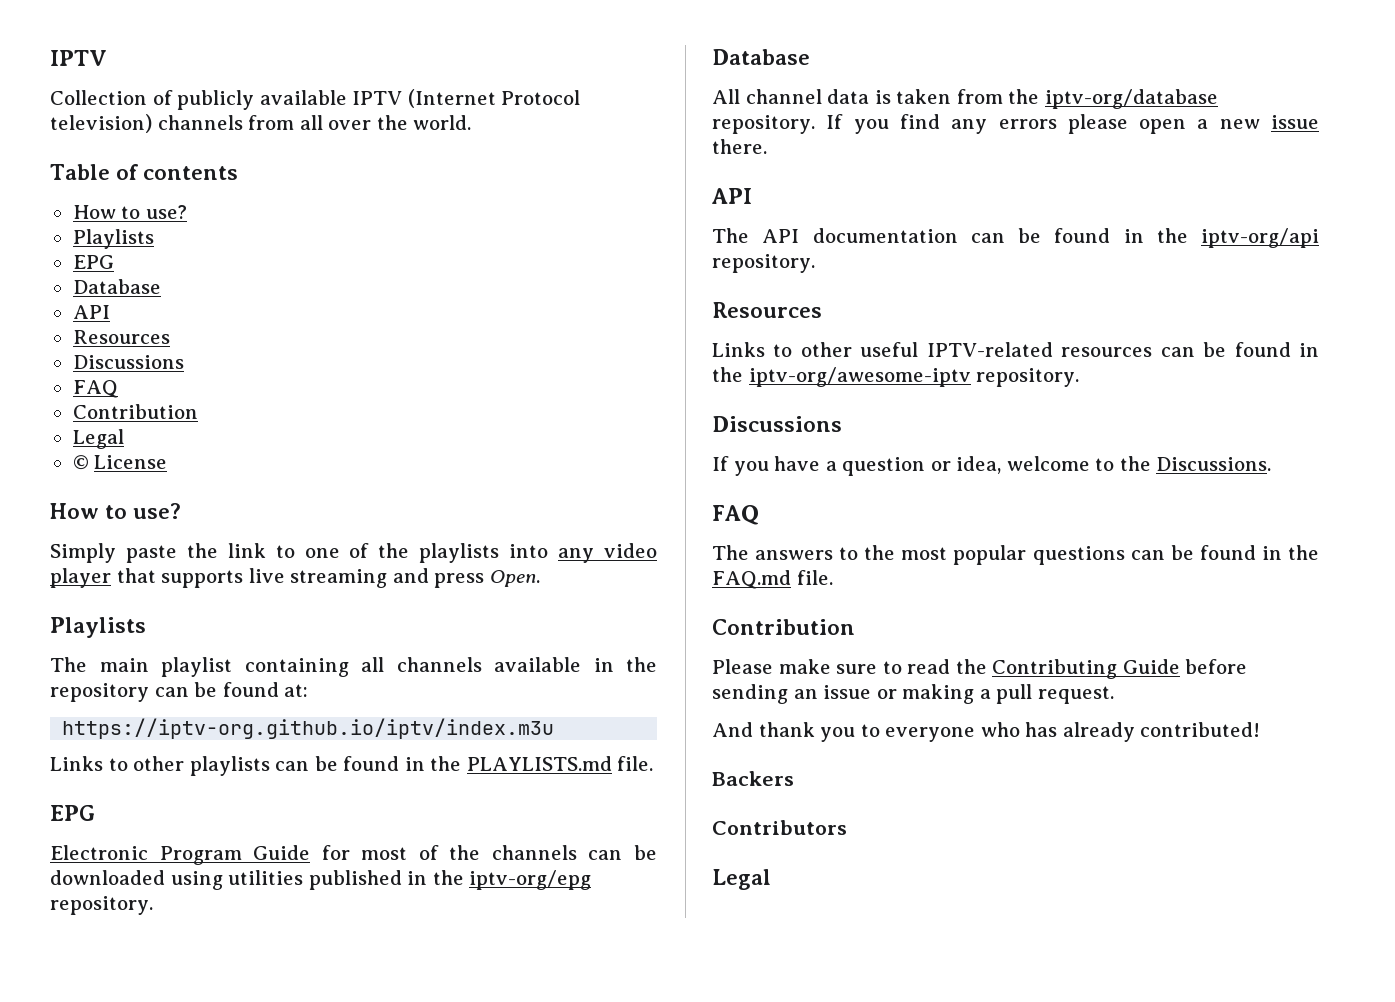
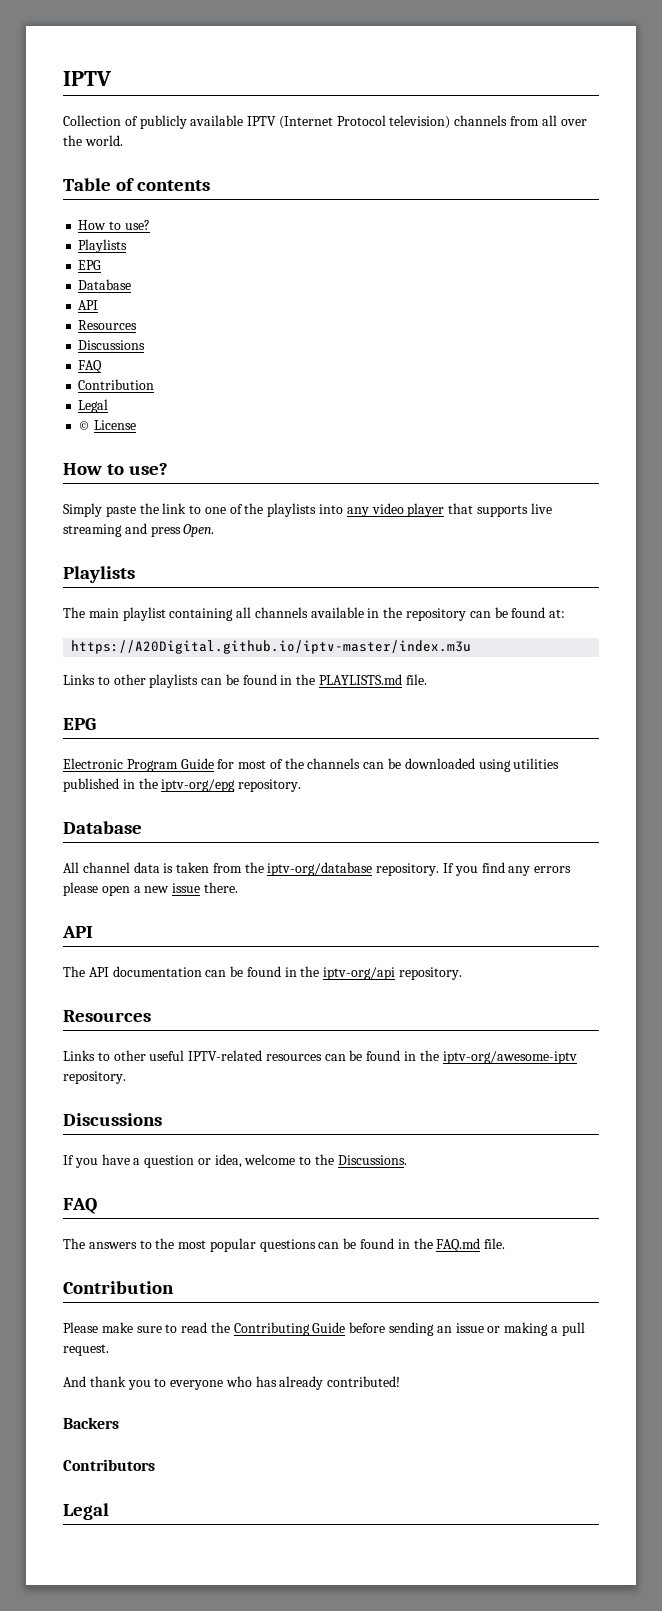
[62,718,555,739] https://iptv-org.github.io/iptv/index.m3u -> [71,640,472,654] https://A20Digital.github.io/iptv-master/index.m3u

